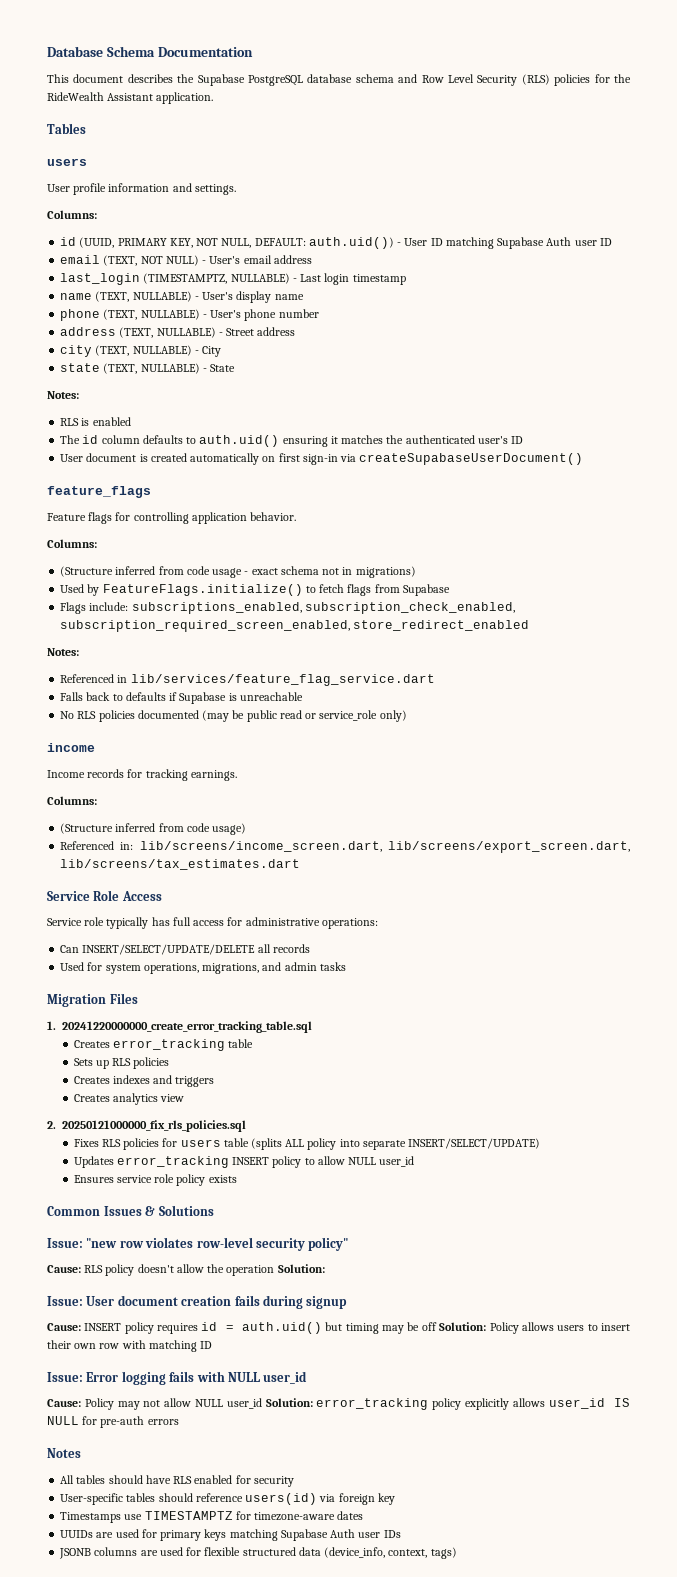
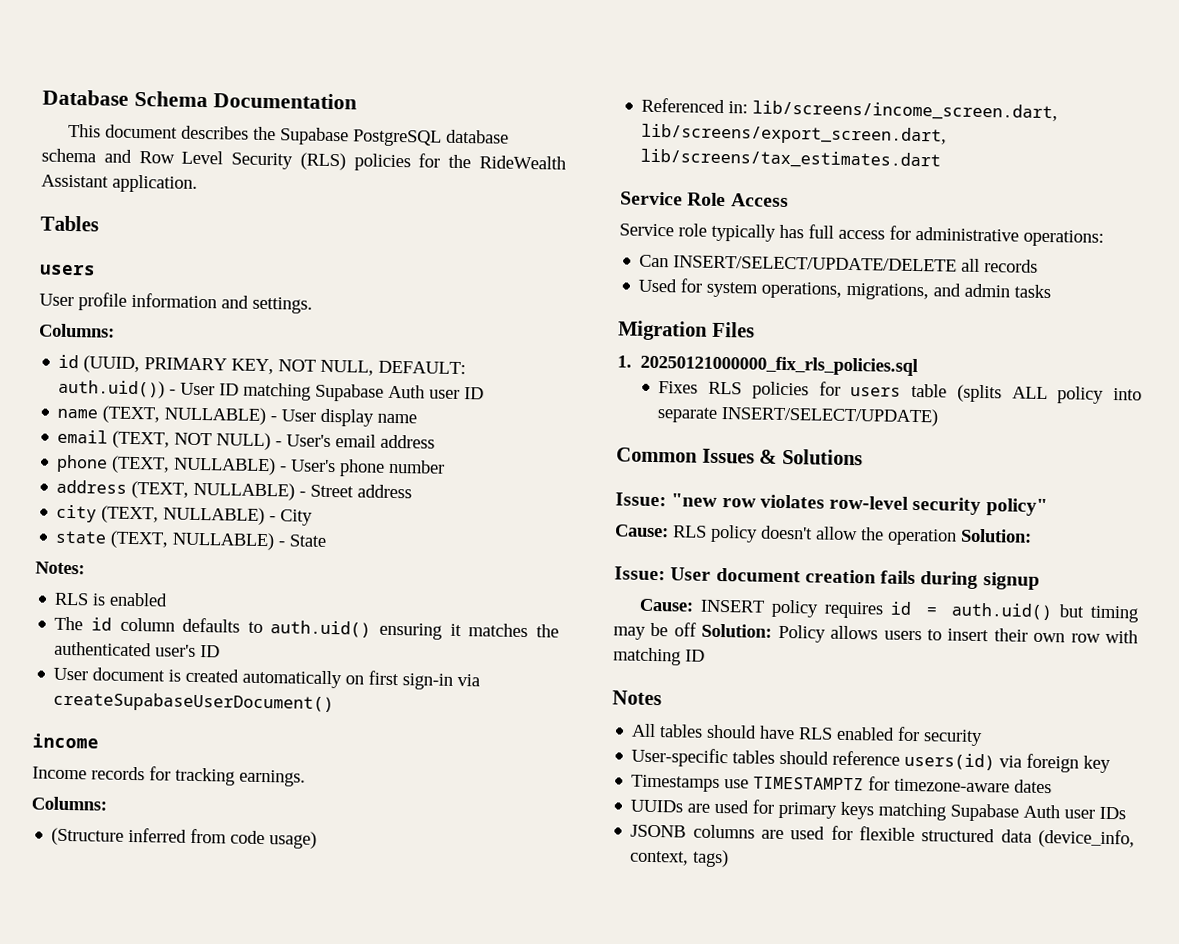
(612, 242) none -> [57,405,418,427] // name (TEXT, NULLABLE) - User display name
[60,273,406,285] [60,291,304,303] // last_login (TIMESTAMPTZ, NULLABLE) - Last login timestamp // name (TEXT, NULLABLE) - User's display name -> (436, 441) none
[47,486,151,498] [47,512,297,524] [47,539,97,548] [60,566,416,578] [60,584,450,596] [60,602,515,614] [60,620,530,632] [47,648,79,656] [60,674,435,686] [60,692,303,704] [60,710,407,722] // feature_flags // Feature flags for controlling application behavior. // Columns: // (Structure inferred from code usage - exact schema not in migrations) // Used by FeatureFlags.initialize() to fetch flags from Supabase // Flags include: subscriptions_enabled, subscription_check_enabled, subscription_required_screen_enabled, store_redirect_enabled // Notes: // Referenced in lib/services/feature_flag_service.dart // Falls back to defaults if Supabase is unreachable // No RLS policies documented (may be public read or service_role only) -> (335, 702) none
[62,1021,312,1033] [73,1039,254,1051] [73,1057,170,1069] [73,1075,215,1087] [73,1093,185,1105] [47,1121,56,1129] 20241220000000_create_error_tracking_table.sql // Creates error_tracking table // Sets up RLS policies // Creates indexes and triggers // Creates analytics view // 2. -> (632, 361) none
[73,1156,415,1168] [73,1174,237,1186] // Updates error_tracking INSERT policy to allow NULL user_id // Ensures service role policy exists -> (940, 416) none
[47,1371,308,1385] [47,1398,630,1410] [47,1416,179,1428] // Issue: Error logging fails with NULL user_id // Cause: Policy may not allow NULL user_id Solution: error_tracking policy explicitly allows user_id IS NULL for pre-auth errors -> (705, 655) none

